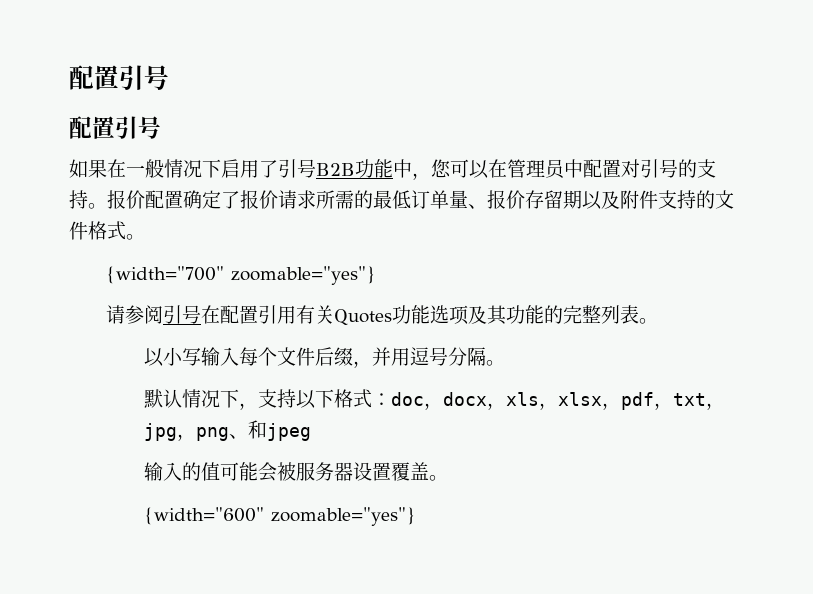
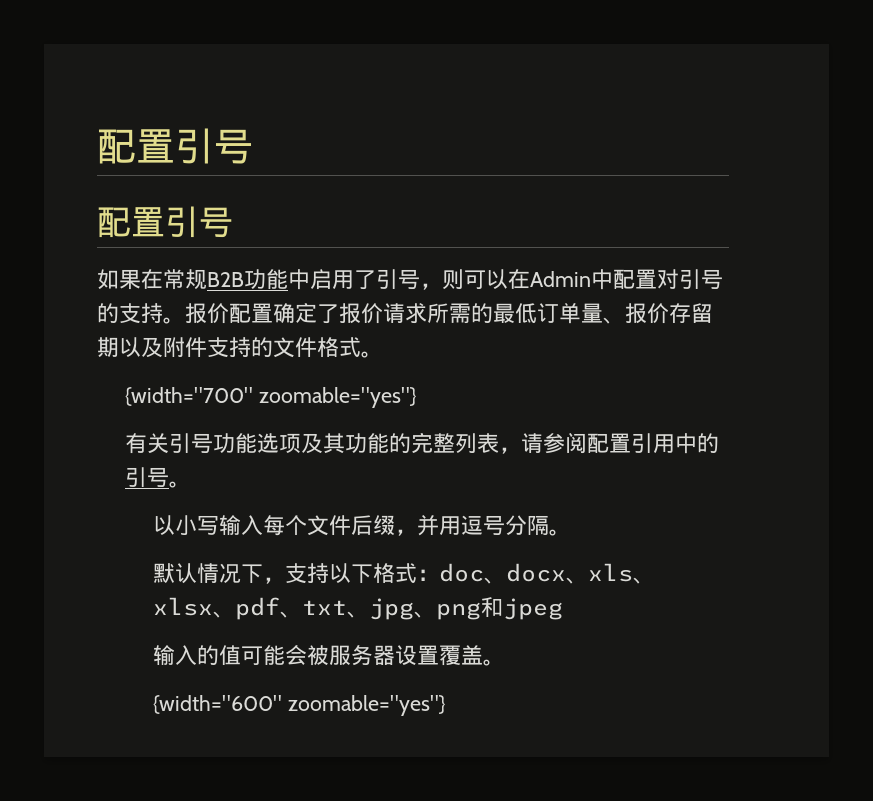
[126,159,566,180] 一般情况下启用了引号B2B功能中，您可以在管理员 -> [163,269,591,290] 常规B2B功能中启用了引号，则可以在Admin
[106,305,393,326] 请参阅引号在配置引用有关Quotes -> [124,433,213,454] 有关引号
(640, 314) none -> [498,432,719,454] [124,467,169,487] ，请参阅配置引用中的引号
[423,392,725,410] [143,423,248,441] ，docx，xls，xlsx，pdf，txt，jpg，png、 -> [483,563,655,584] [152,597,481,620] 、docx、xls、xlsx、pdf、txt、jpg、png

